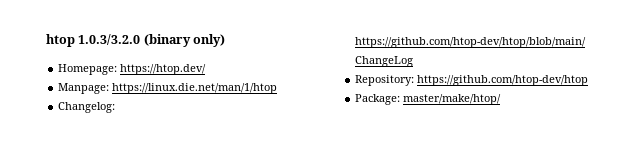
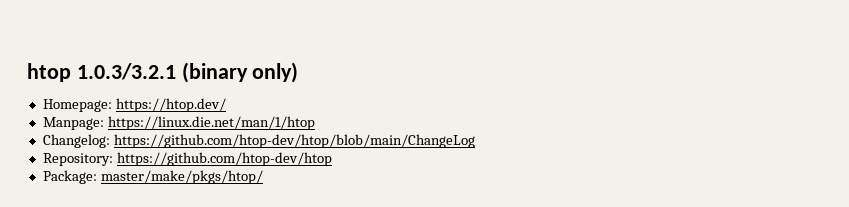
[78,34,141,45] 1.0.3/3.2.0 -> [76,63,176,80] 1.0.3/3.2.1
[403,94,502,105] master/make/htop/ -> [100,170,263,184] master/make/pkgs/htop/

